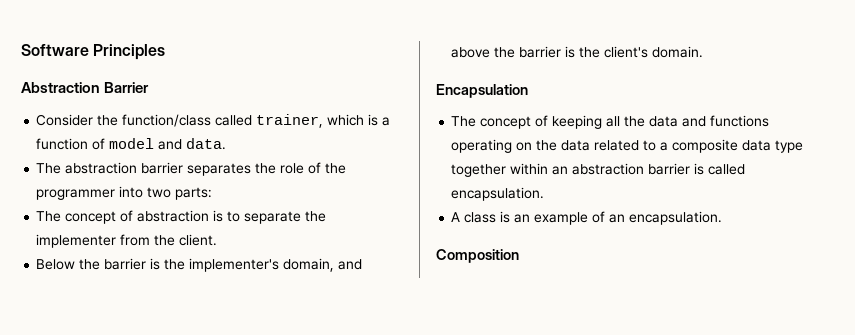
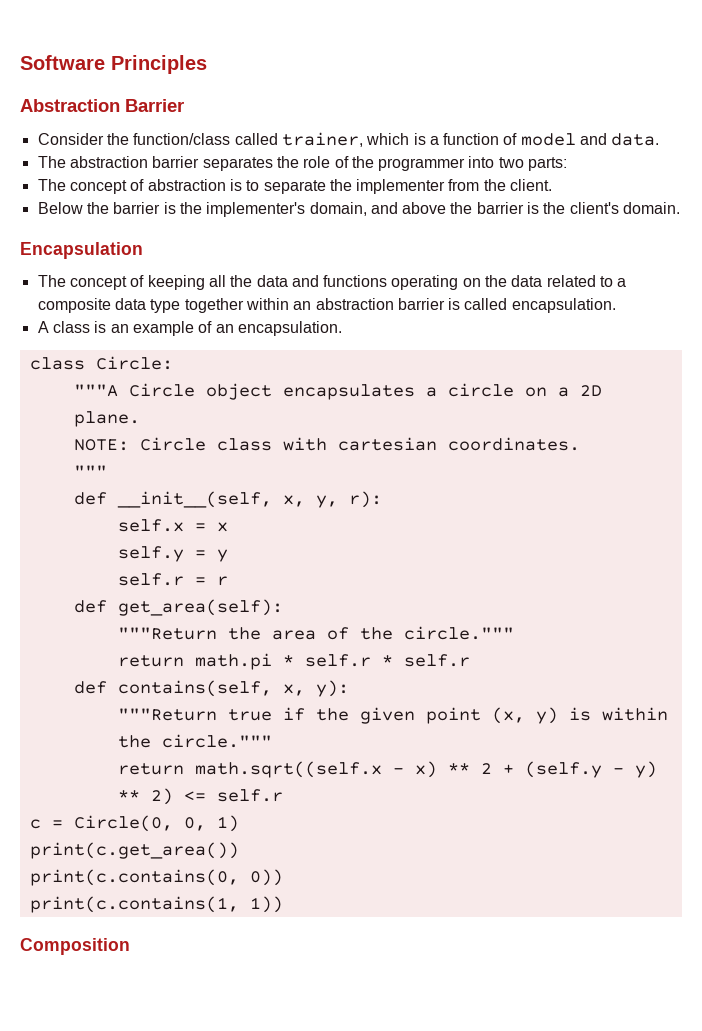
(723, 218) none -> [29,356,173,370] [73,383,602,400] [73,411,140,427] [73,437,580,451] [73,465,107,477] [73,491,382,508] [117,519,228,532] [117,546,228,562] [117,573,228,586] [73,599,283,616] [117,626,514,640] [117,653,470,670] [73,680,349,697] [117,707,668,724] [117,734,272,748] [117,761,657,778] [117,788,283,805] [29,815,239,832] [29,842,239,859] [29,869,283,886] [29,896,283,913] // class Circle: // """A Circle object encapsulates a circle on a 2D plane. // NOTE: Circle class with cartesian coordinates. // """ // def __init__(self, x, y, r): // self.x = x // self.y = y // self.r = r // def get_area(self): // """Return the area of the circle.""" // return math.pi * self.r * self.r // def contains(self, x, y): // """Return true if the given point (x, y) is within the circle.""" // return math.sqrt((self.x - x) ** 2 + (self.y - y) ** 2) <= self.r // c = Circle(0, 0, 1) // print(c.get_area()) // print(c.contains(0, 0)) // print(c.contains(1, 1))

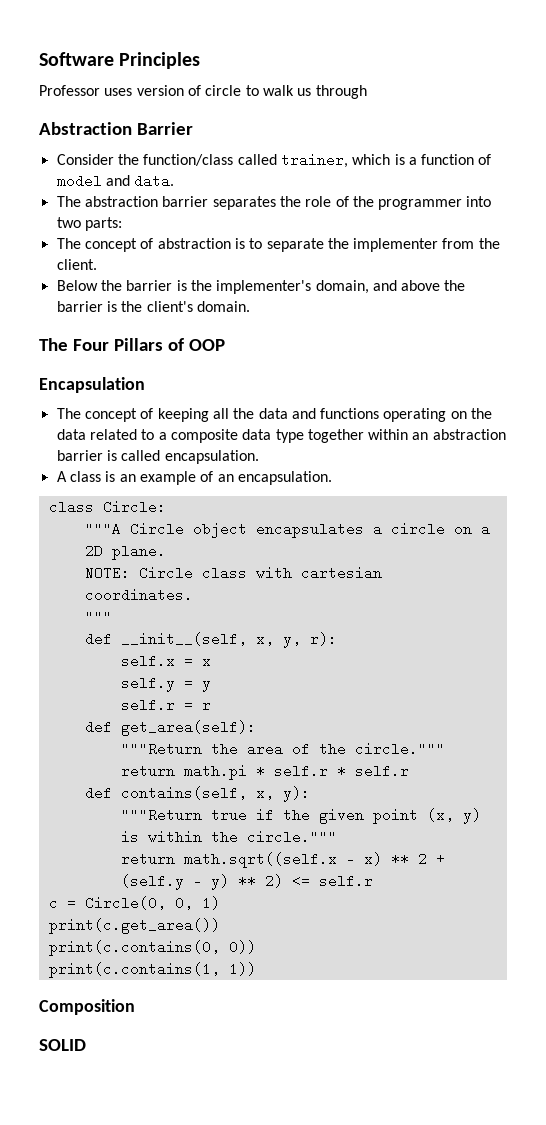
(207, 64) none -> [39,85,367,99] // Professor uses version of circle to walk us through
(681, 208) none -> [39,338,225,351] // The Four Pillars of OOP
(130, 946) none -> [39,1039,86,1051] // SOLID

